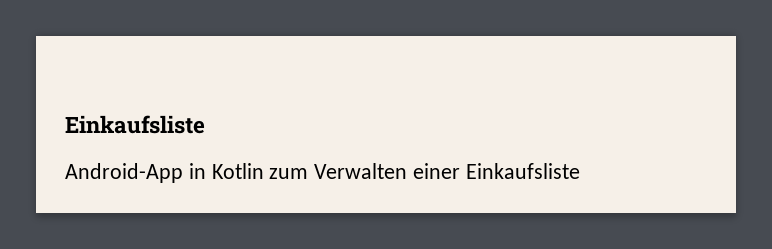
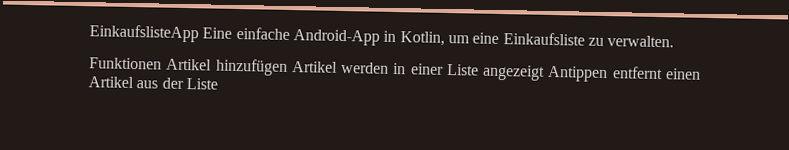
[65,115,205,134] [65,163,580,183] Einkaufsliste // Android-App in Kotlin zum Verwalten einer Einkaufsliste -> [89,24,675,48] [89,57,701,83] [88,76,218,90] EinkaufslisteApp Eine einfache Android-App in Kotlin, um eine Einkaufsliste zu verwalten. // Funktionen Artikel hinzufügen Artikel werden in einer Liste angezeigt Antippen entfernt einen Artikel aus der Liste

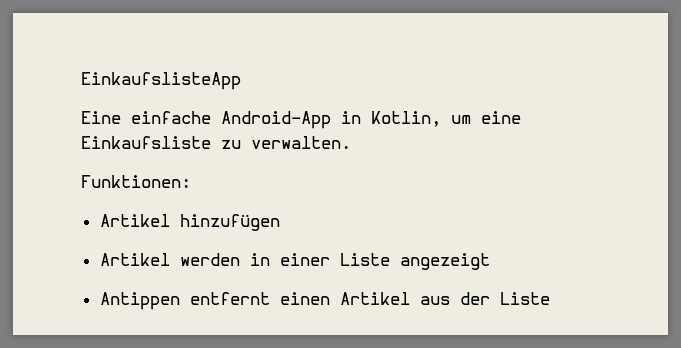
(199, 33) none -> (241, 81) //
[89,57,162,70] Funktionen -> [81,175,191,188] Funktionen: //
(288, 67) none -> (280, 222) //
(546, 72) none -> (490, 261) //

